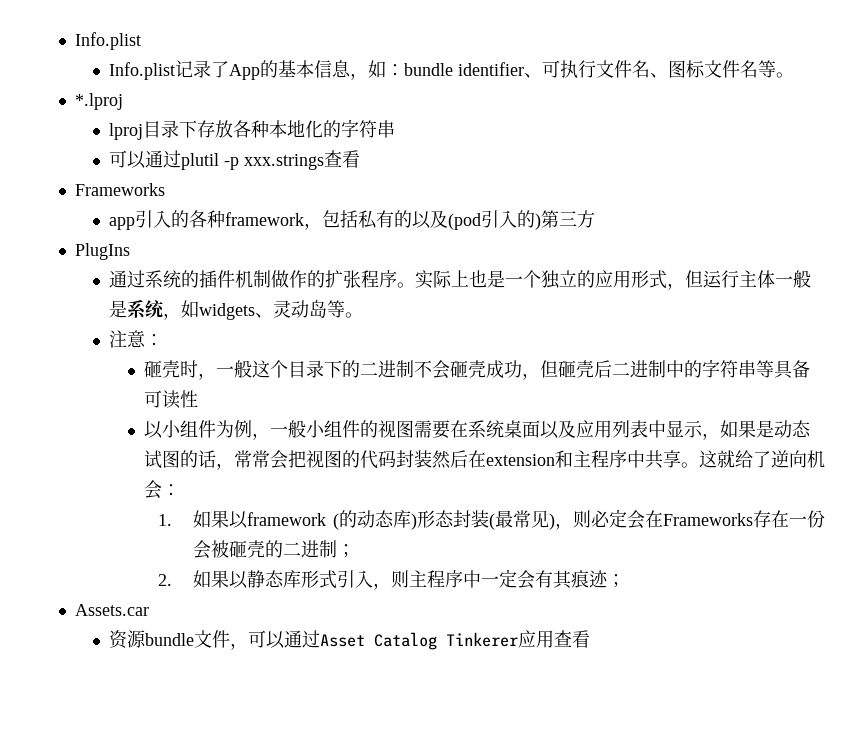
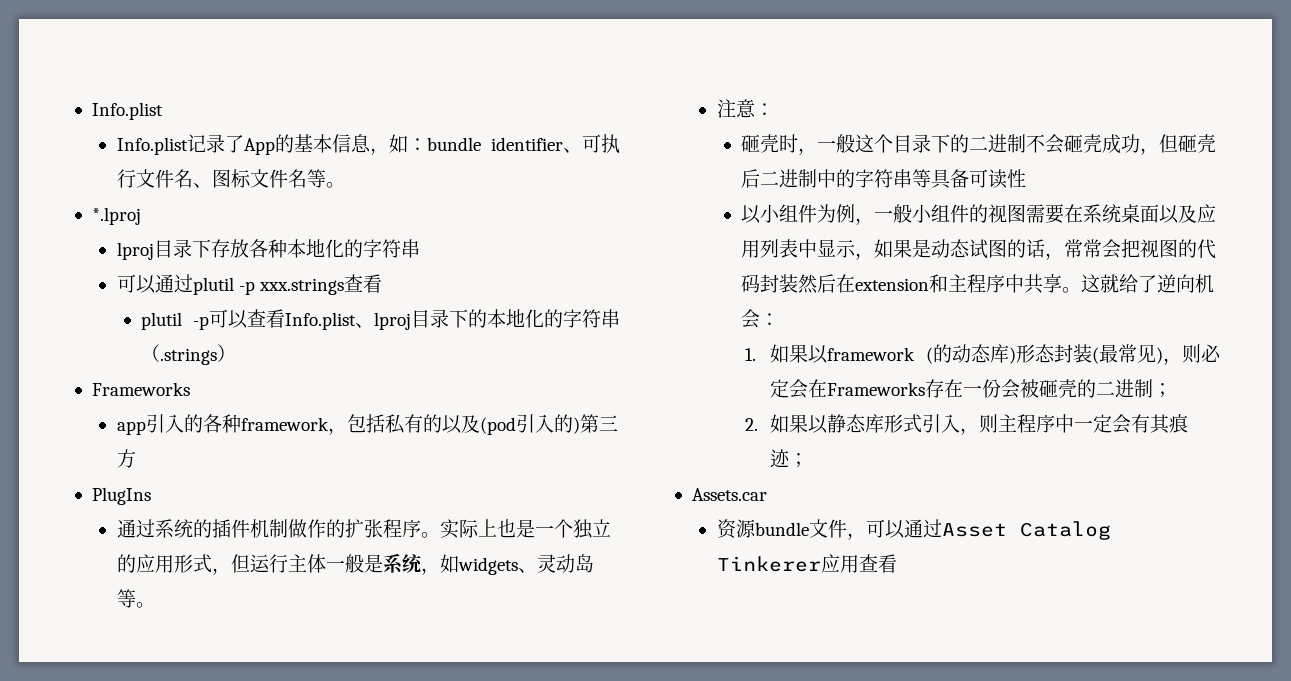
(361, 159) none -> [141,309,620,330] [141,344,237,365] // plutil -p可以查看Info.plist、lproj目录下的本地化的字符串（.strings）

